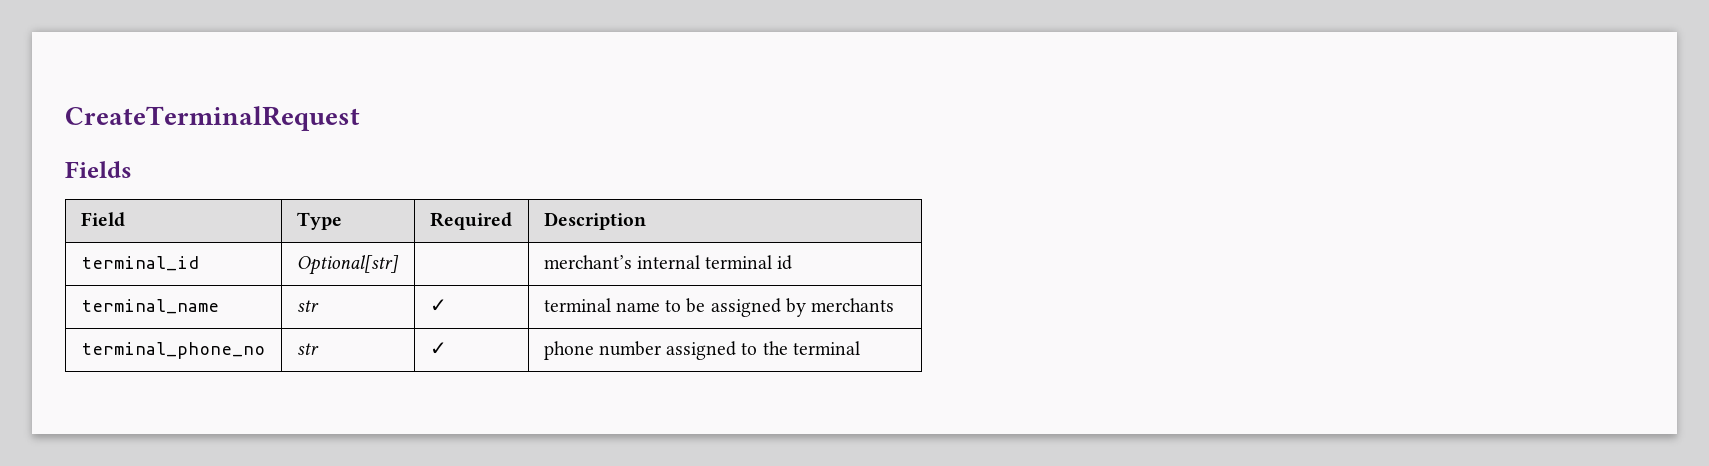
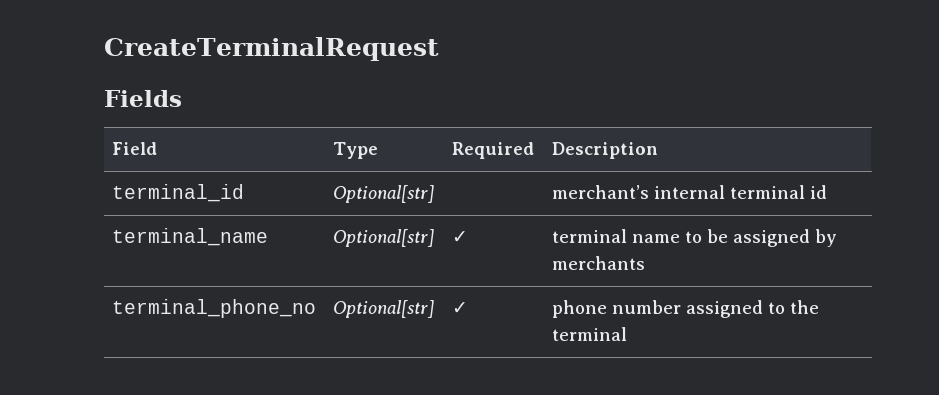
[296,300,319,312] str -> [333,229,435,247] Optional[str]
[296,343,319,355] str -> [333,300,435,318] Optional[str]

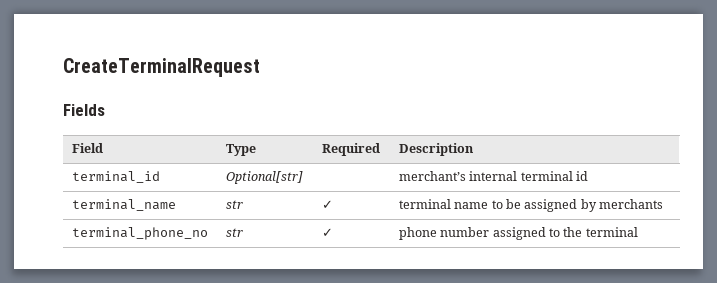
[333,229,435,247] Optional[str] -> [225,200,243,209] str
[333,300,435,318] Optional[str] -> [225,228,243,237] str

